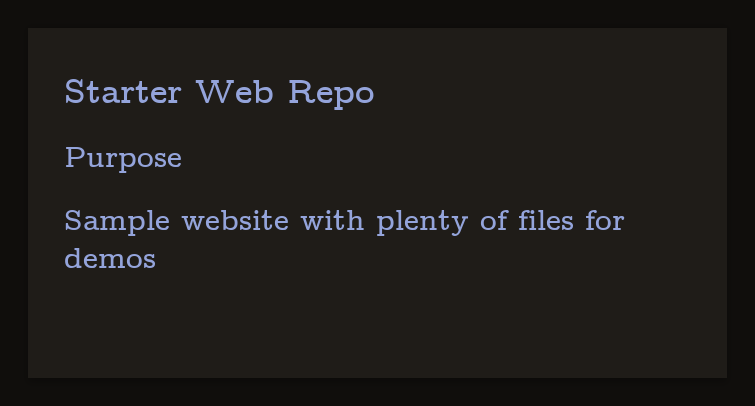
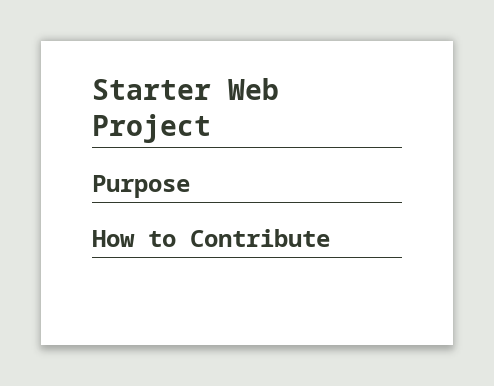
[287,80,375,110] Repo -> [92,114,211,143] Project
[64,210,625,236] [64,248,156,268] Sample website with plenty of files for demos -> [92,229,330,247] How to Contribute

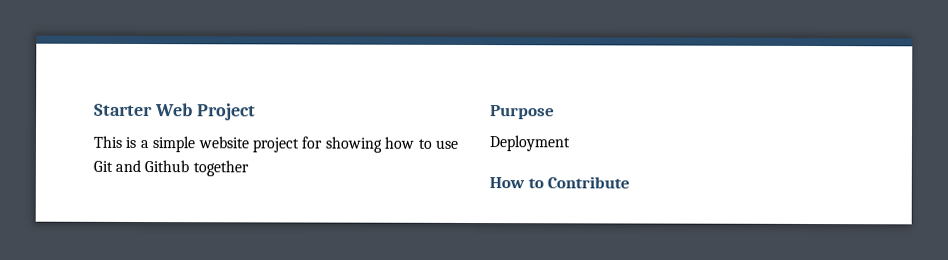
(211, 128) none -> [93,135,458,153] [93,159,249,177] // This is a simple website project for showing how to use Git and Github together
(190, 186) none -> [489,135,570,152] // Deployment

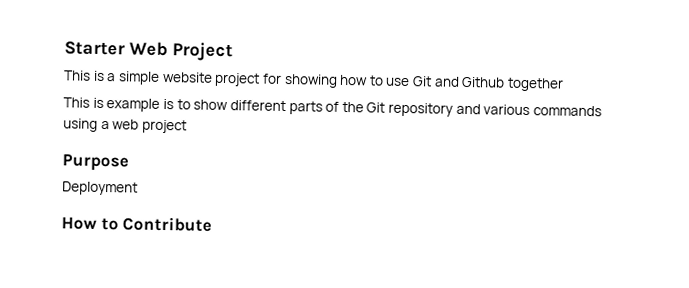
(249, 168) none -> [63,97,603,117] [63,118,187,134] // This is example is to show different parts of the Git repository and various commands using a web project

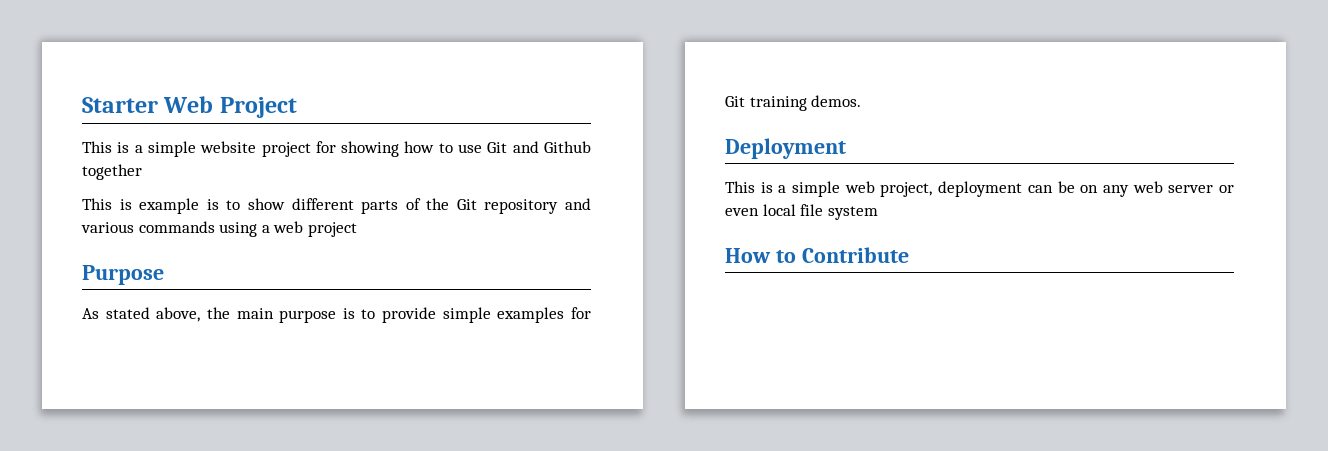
[62,181,138,196] Deployment -> [82,307,591,323] [725,95,862,111] [725,138,846,159] [725,181,1234,197] [725,204,878,220] As stated above, the main purpose is to provide simple examples for Git training demos. // Deployment // This is a simple web project, deployment can be on any web server or even local file system

